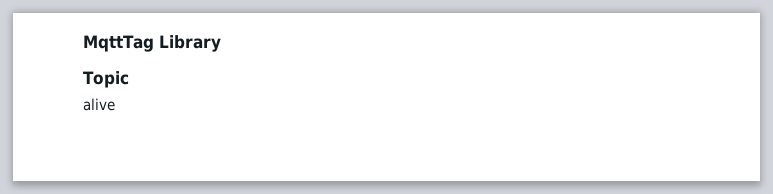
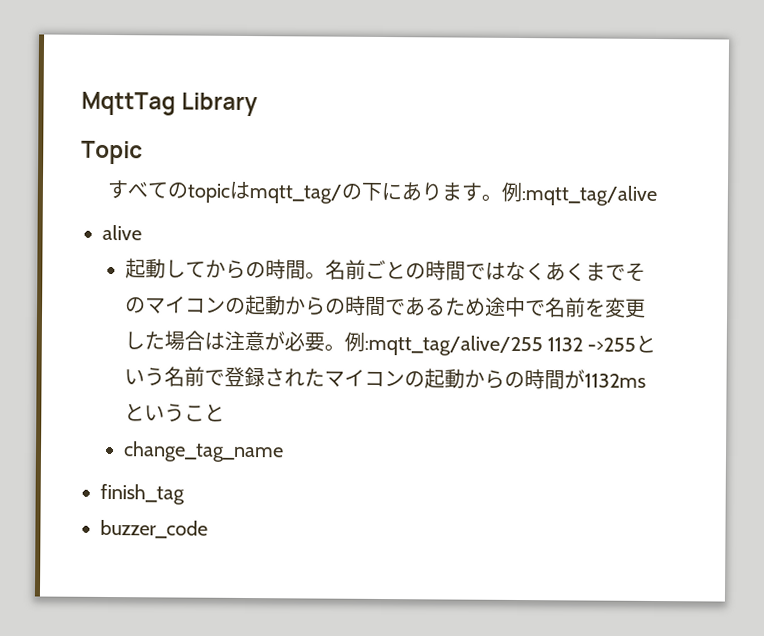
[83,98,115,111] alive -> [106,179,657,207] [102,224,142,241] [124,258,646,282] [124,294,646,318] [123,330,657,357] [123,366,646,390] [123,403,225,422] [122,441,284,463] [100,483,185,505] [100,519,208,539] すべてのtopicはmqtt_tag/の下にあります。例:mqtt_tag/alive // alive // 起動してからの時間。名前ごとの時間ではなくあくまでそのマイコンの起動からの時間であるため途中で名前を変更した場合は注意が必要。例:mqtt_tag/alive/255 1132 ->255という名前で登録されたマイコンの起動からの時間が1132msということ // change_tag_name // finish_tag // buzzer_code

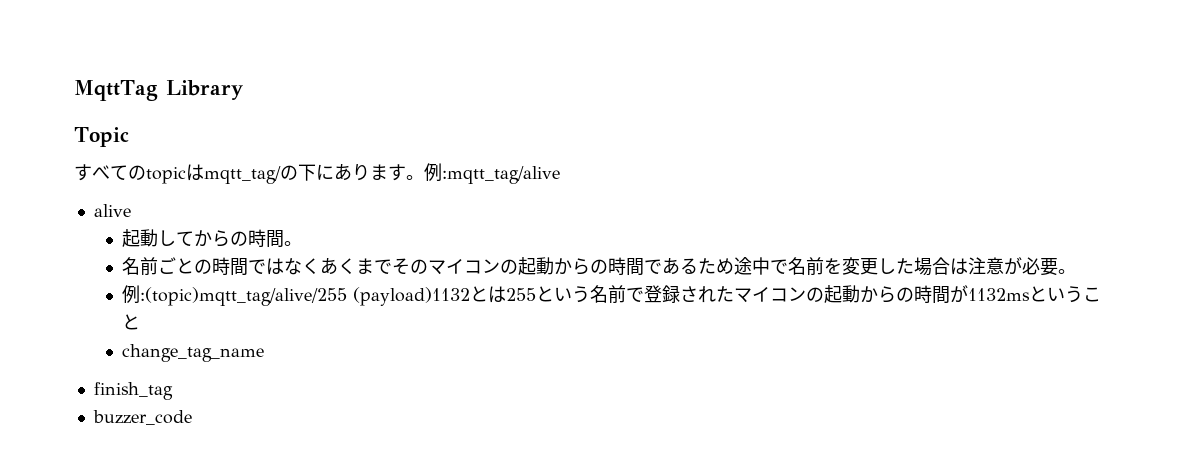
(326, 275) none -> (303, 243) //
[343,331,637,357] 例:mqtt_tag/alive/255 1132 ->255 -> [122,285,537,306] // 例:(topic)mqtt_tag/alive/255 (payload)1132とは255

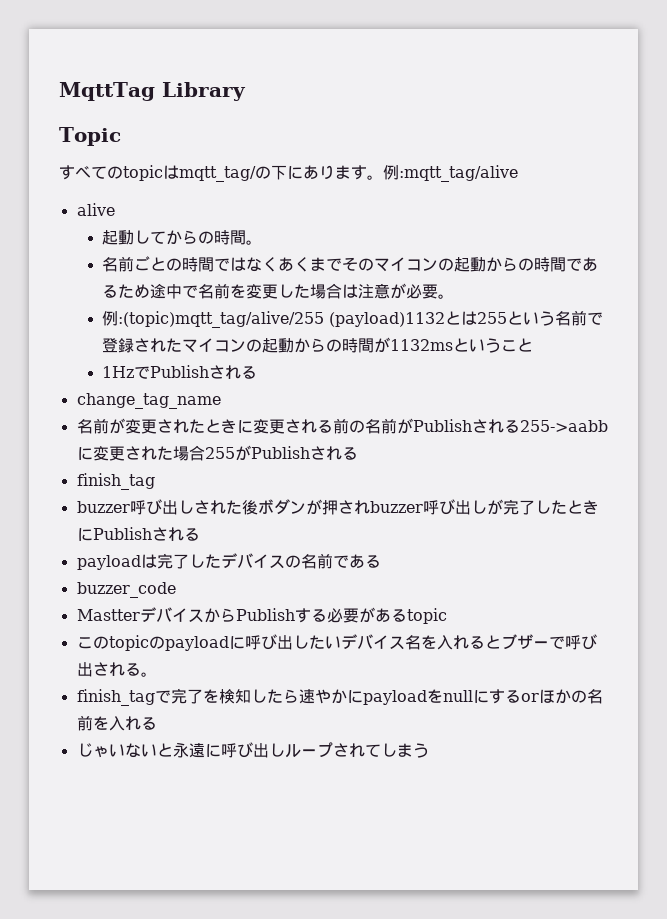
[122,344,265,362] [93,382,173,400] [92,410,192,425] change_tag_name // finish_tag // buzzer_code -> [102,365,258,379] [76,393,221,409] [76,418,608,434] [76,445,358,461] [76,473,155,490] [76,499,599,515] [76,527,200,541] [76,553,381,570] [76,582,176,598] [76,607,447,624] [76,634,597,651] [76,662,157,677] [76,688,603,706] [76,715,157,731] [76,742,429,758] 1HzでPublishされる // change_tag_name // 名前が変更されたときに変更される前の名前がPublishされる255->aabbに変更された場合255がPublishされる // finish_tag // buzzer呼び出しされた後ボダンが押されbuzzer呼び出しが完了したときにPublishされる // payloadは完了したデバイスの名前である // buzzer_code // MastterデバイスからPublishする必要があるtopic // このtopicのpayloadに呼び出したいデバイス名を入れるとブザーで呼び出される。 // finish_tagで完了を検知したら速やかにpayloadをnullにするorほかの名前を入れる // じゃいないと永遠に呼び出しループされてしまう

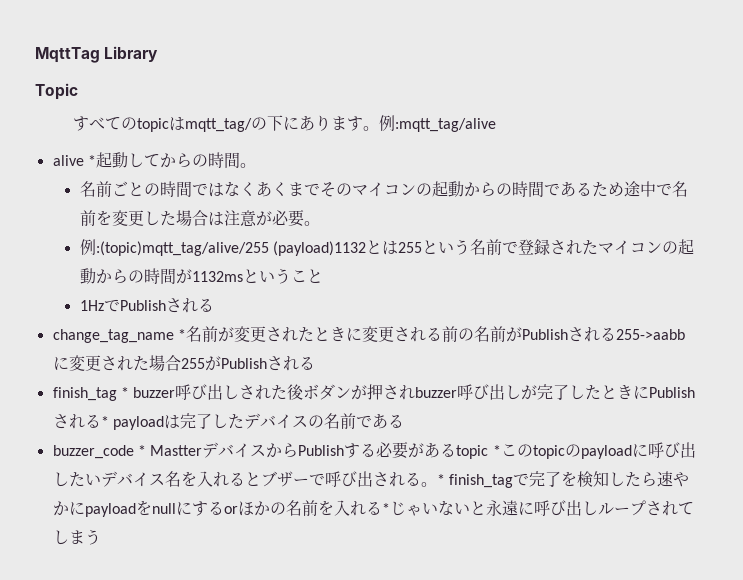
(115, 209) // -> [87,155,96,166] *
(221, 401) // -> [177,329,186,340] *
(155, 481) // -> [120,387,129,398] *
(200, 534) // -> [100,416,109,427] *
(176, 590) // -> [137,445,146,456] *
(447, 616) // -> [492,445,501,456] *
(157, 674) // -> [436,474,445,485] *
(157, 723) // -> [381,503,390,514] *

